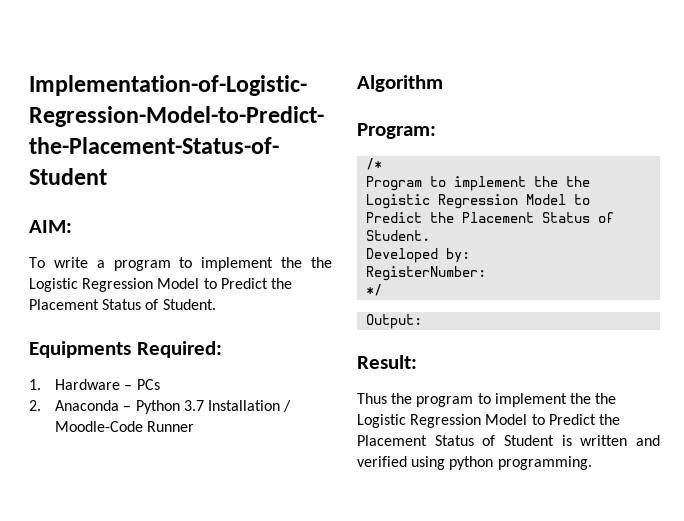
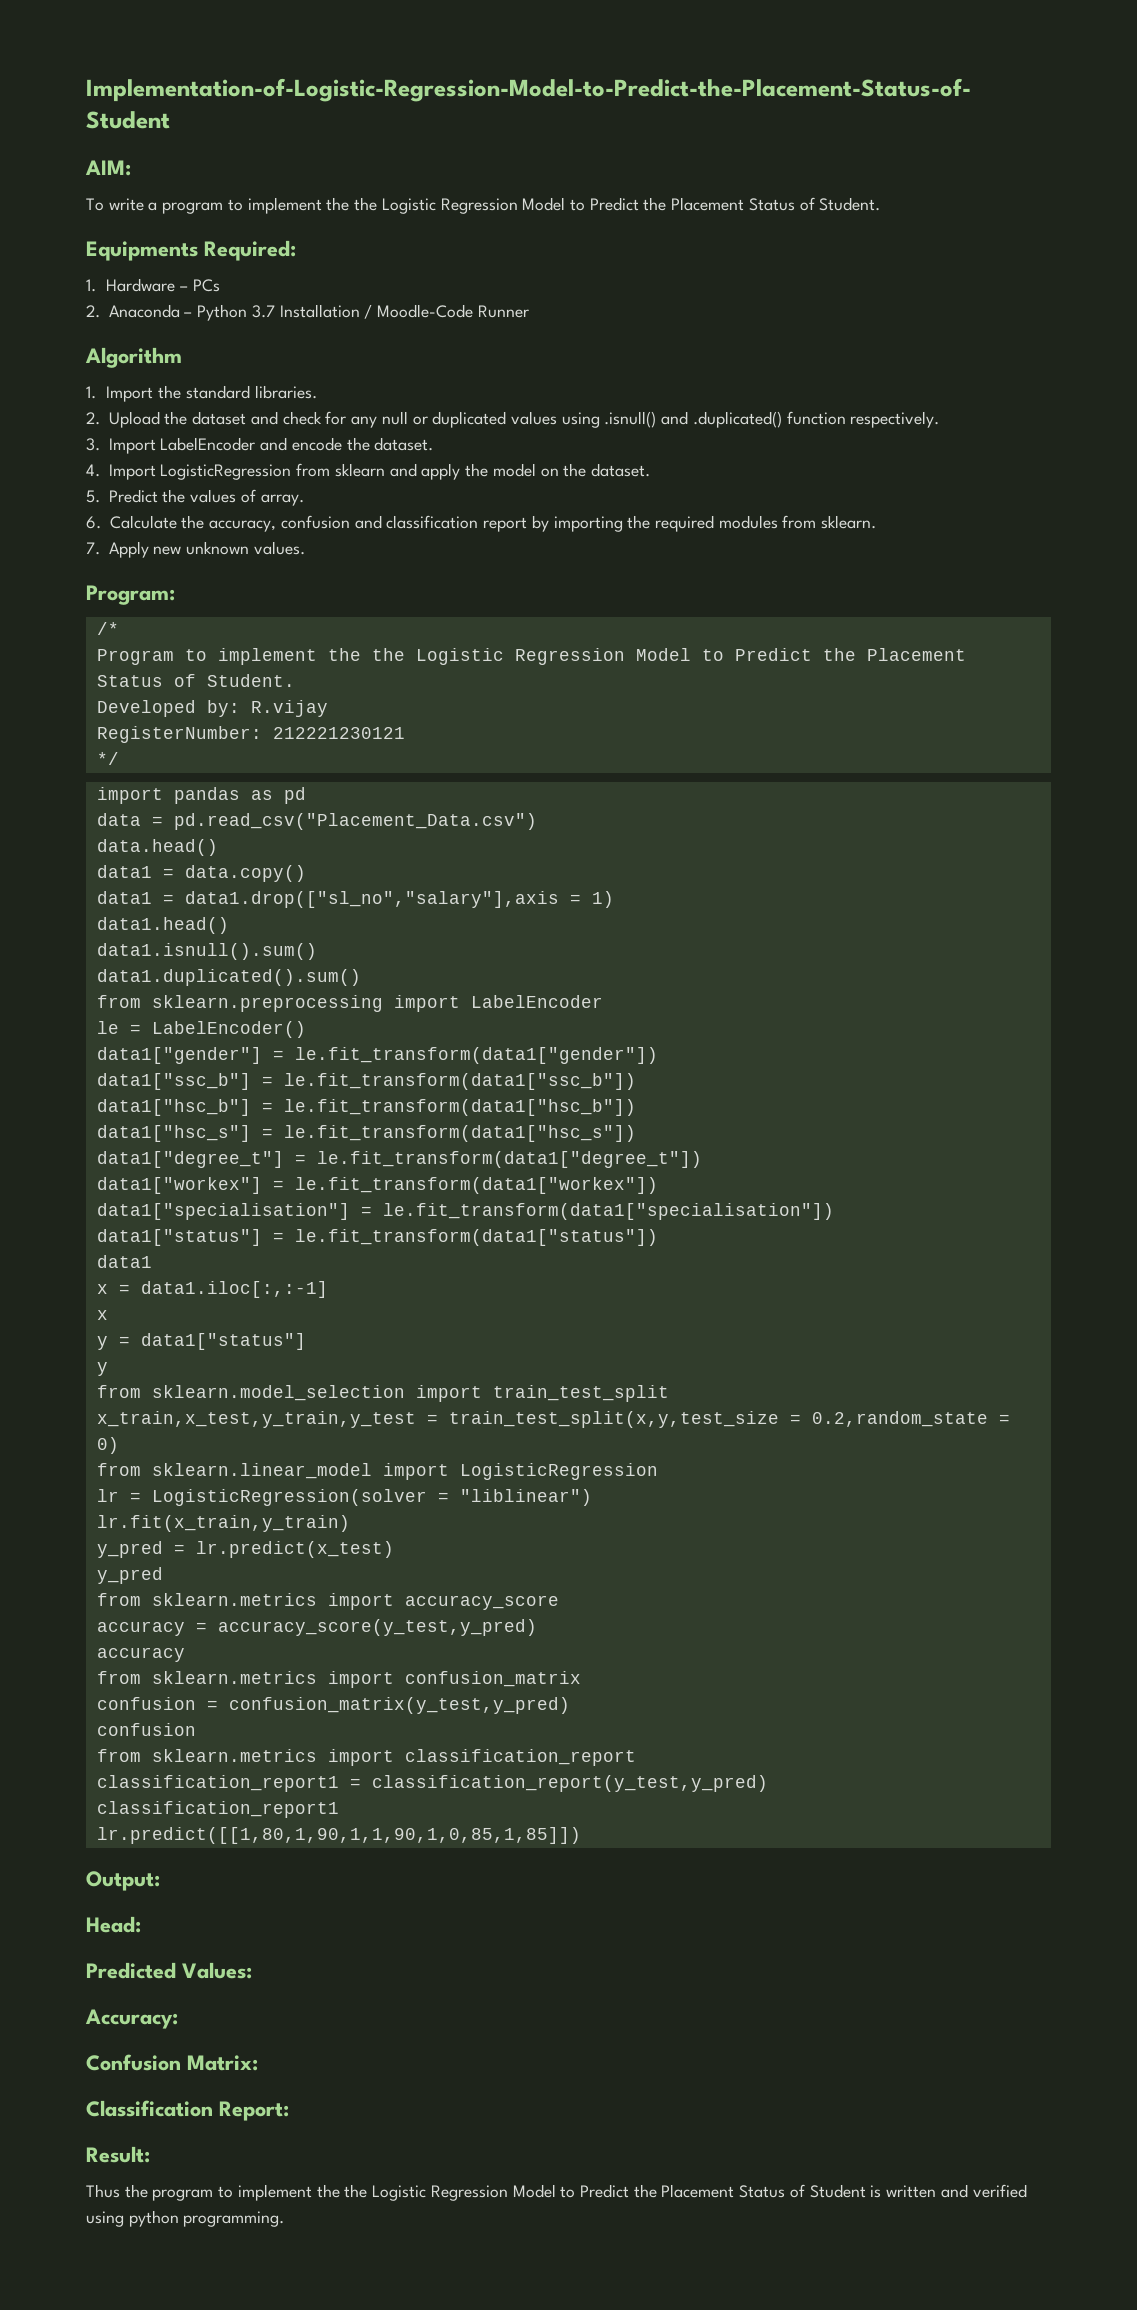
(443, 83) none -> [86,385,317,402] [86,411,940,428] [86,437,434,454] [86,463,651,480] [86,489,304,506] [86,515,877,532] [86,541,305,558] // 1. Import the standard libraries. // 2. Upload the dataset and check for any null or duplicated values using .isnull() and .duplicated() function respectively. // 3. Import LabelEncoder and encode the dataset. // 4. Import LogisticRegression from sklearn and apply the model on the dataset. // 5. Predict the values of array. // 6. Calculate the accuracy, confusion and classification report by importing the required modules from sklearn. // 7. Apply new unknown values.
(471, 255) none -> [250,700,328,717] R.vijay
(487, 273) none -> [272,727,405,739] 212221230121
[366,314,423,329] Output: -> [96,787,306,804] [96,813,537,830] [96,839,218,856] [96,865,306,882] [96,891,614,908] [96,917,229,934] [96,943,317,960] [96,969,361,986] [96,995,603,1012] [96,1021,306,1038] [96,1047,658,1064] [96,1073,636,1090] [96,1099,636,1116] [96,1125,636,1142] [96,1151,702,1168] [96,1177,658,1194] [96,1203,834,1220] [96,1229,658,1246] [96,1255,152,1268] [96,1281,328,1298] [96,1310,108,1320] [96,1333,306,1350] [96,1362,108,1376] [96,1385,669,1402] [96,1411,1010,1428] [96,1437,119,1454] [96,1463,658,1480] [96,1489,592,1506] [96,1515,350,1532] [96,1541,394,1558] [96,1567,163,1584] [96,1593,559,1610] [96,1619,537,1636] [96,1647,185,1662] [96,1671,581,1688] [96,1697,570,1714] [96,1723,196,1736] [96,1749,636,1766] [96,1775,768,1792] [96,1801,339,1818] [96,1827,581,1844] [86,1871,160,1891] [86,1916,141,1933] [86,1962,252,1979] [85,2009,178,2029] [86,2054,258,2071] [86,2100,289,2121] import pandas as pd // data = pd.read_csv("Placement_Data.csv") // data.head() // data1 = data.copy() // data1 = data1.drop(["sl_no","salary"],axis = 1) // data1.head() // data1.isnull().sum() // data1.duplicated().sum() // from sklearn.preprocessing import LabelEncoder // le = LabelEncoder() // data1["gender"] = le.fit_transform(data1["gender"]) // data1["ssc_b"] = le.fit_transform(data1["ssc_b"]) // data1["hsc_b"] = le.fit_transform(data1["hsc_b"]) // data1["hsc_s"] = le.fit_transform(data1["hsc_s"]) // data1["degree_t"] = le.fit_transform(data1["degree_t"]) // data1["workex"] = le.fit_transform(data1["workex"]) // data1["specialisation"] = le.fit_transform(data1["specialisation"]) // data1["status"] = le.fit_transform(data1["status"]) // data1 // x = data1.iloc[:,:-1] // x // y = data1["status"] // y // from sklearn.model_selection import train_test_split // x_train,x_test,y_train,y_test = train_test_split(x,y,test_size = 0.2,random_state = 0) // from sklearn.linear_model import LogisticRegression // lr = LogisticRegression(solver = "liblinear") // lr.fit(x_train,y_train) // y_pred = lr.predict(x_test) // y_pred // from sklearn.metrics import accuracy_score // accuracy = accuracy_score(y_test,y_pred) // accuracy // from sklearn.metrics import confusion_matrix // confusion = confusion_matrix(y_test,y_pred) // confusion // from sklearn.metrics import classification_report // classification_report1 = classification_report(y_test,y_pred) // classification_report1 // lr.predict([[1,80,1,90,1,1,90,1,0,85,1,85]]) // Output: // Head: // Predicted Values: // Accuracy: // Confusion Matrix: // Classification Report:

